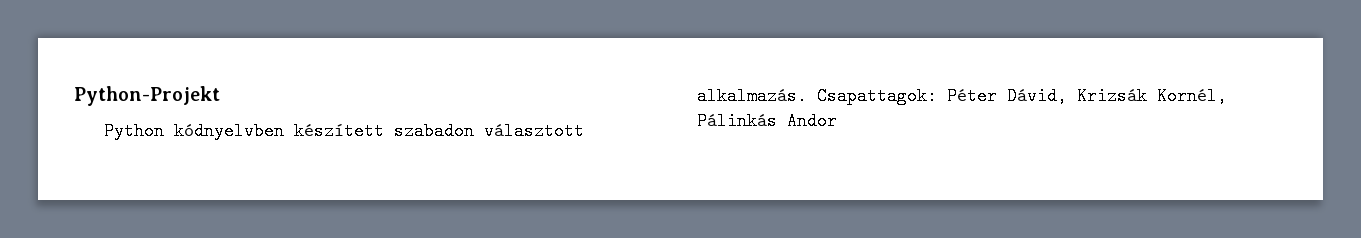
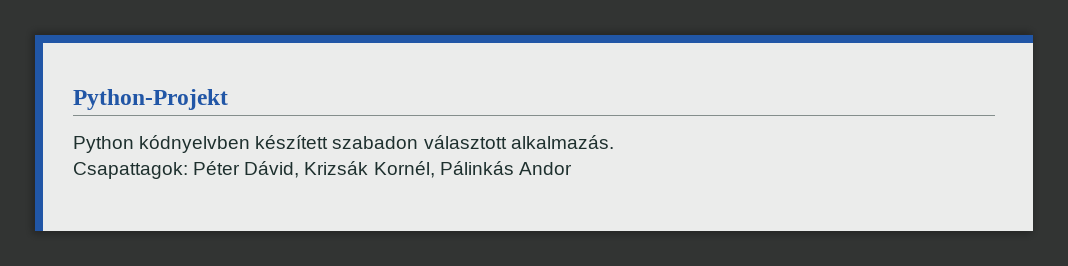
(807, 96) none -> (614, 142) //

